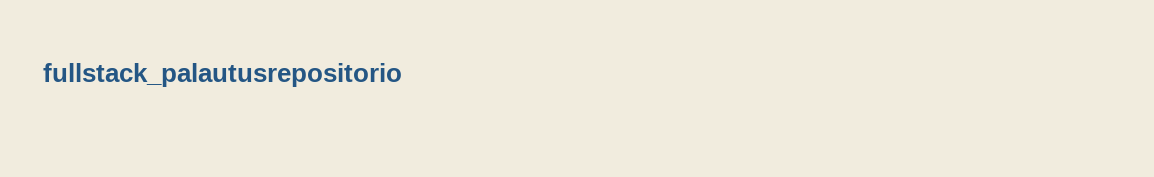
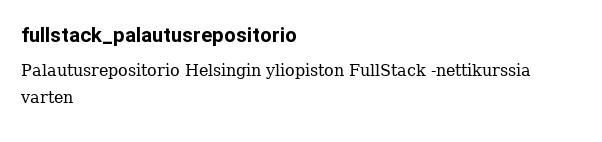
(402, 75) none -> [21,63,531,79] [20,91,73,103] // Palautusrepositorio Helsingin yliopiston FullStack -nettikurssia varten

